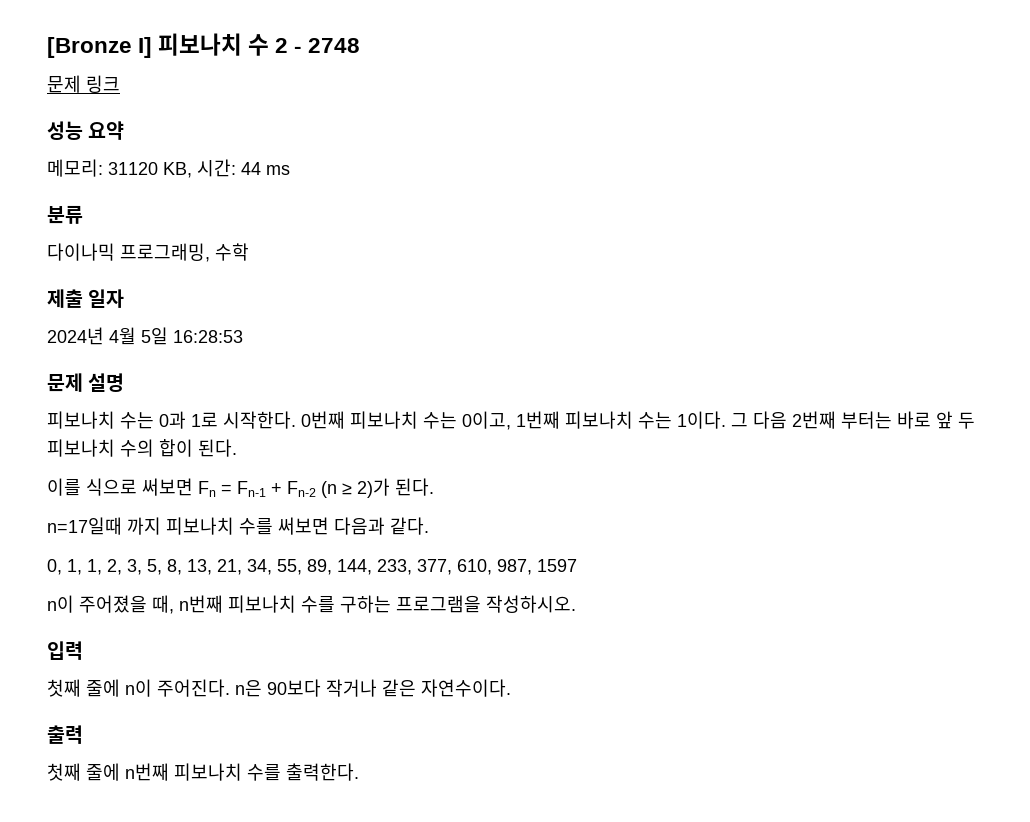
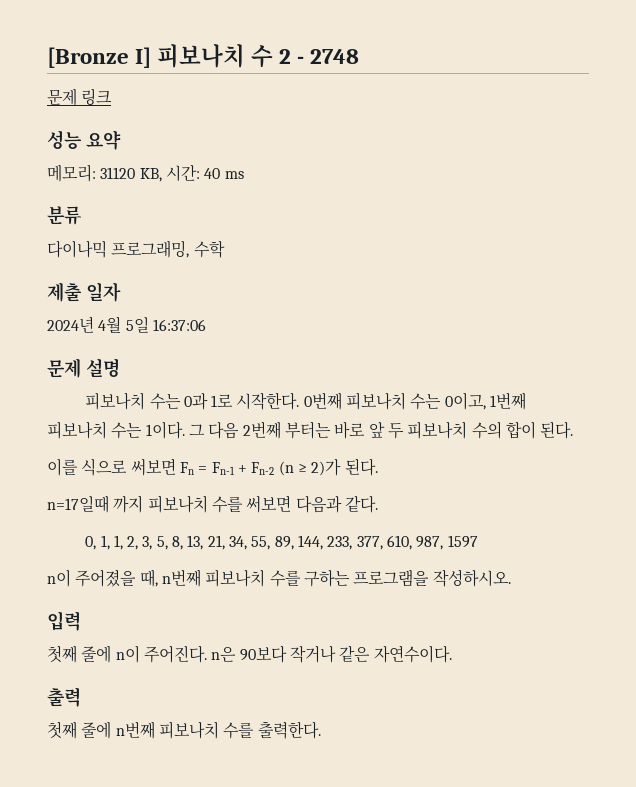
[241,162,261,175] 44 -> [204,168,221,179] 40
[173,330,243,343] 16:28:53 -> [152,319,206,331] 16:37:06

